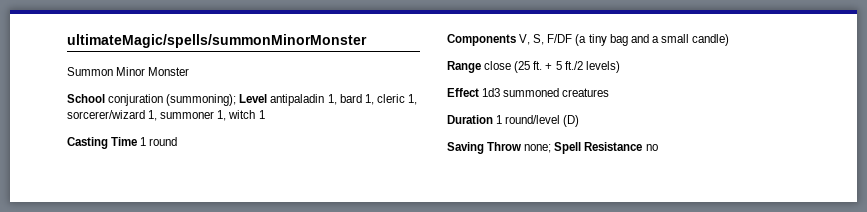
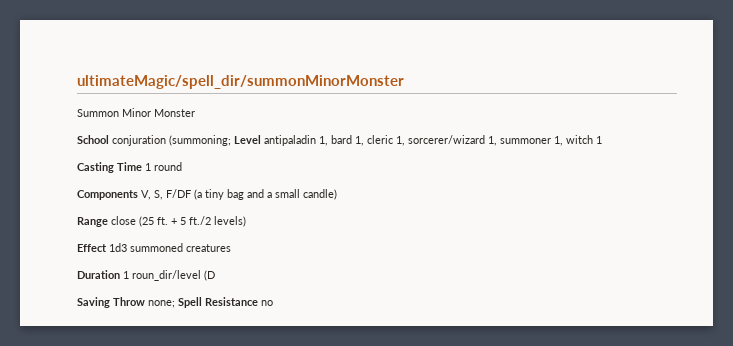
[67,34,367,48] ultimateMagic/spells/summonMinorMonster -> [77,75,404,89] ultimateMagic/spell_dir/summonMinorMonster
[166,94,237,106] (summoning); -> [169,135,231,146] (summoning;
[505,115,580,127] round/level (D) -> [132,270,215,281] roun_dir/level (D

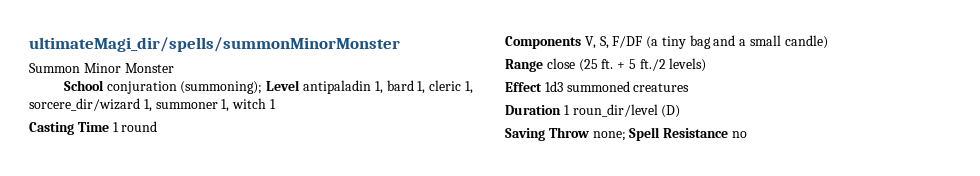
[77,75,404,89] ultimateMagic/spell_dir/summonMinorMonster -> [29,37,400,52] ultimateMagi_dir/spells/summonMinorMonster
[169,135,231,146] (summoning; -> [180,81,263,94] (summoning);
[408,135,485,144] sorcerer/wizard -> [29,98,140,111] sorcere_dir/wizard
[204,270,215,281] (D -> [661,105,681,118] (D)

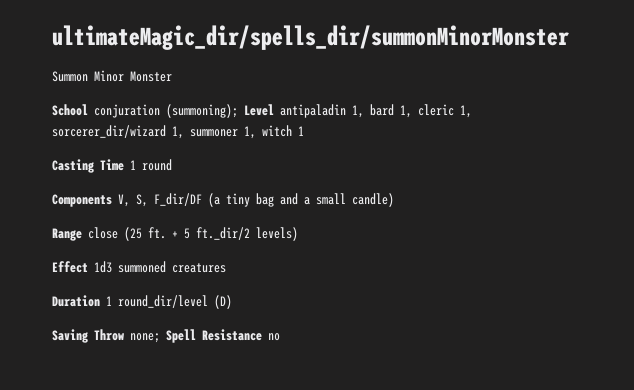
[29,37,400,52] ultimateMagi_dir/spells/summonMinorMonster -> [52,25,569,50] ultimateMagic_dir/spells_dir/summonMinorMonster
[29,98,140,111] sorcere_dir/wizard -> [52,125,166,138] sorcerer_dir/wizard
[612,36,643,48] F/DF -> [154,193,202,206] F_dir/DF
[639,59,666,71] ft./2 -> [196,227,250,240] ft._dir/2
[572,104,658,117] roun_dir/level -> [118,295,208,308] round_dir/level

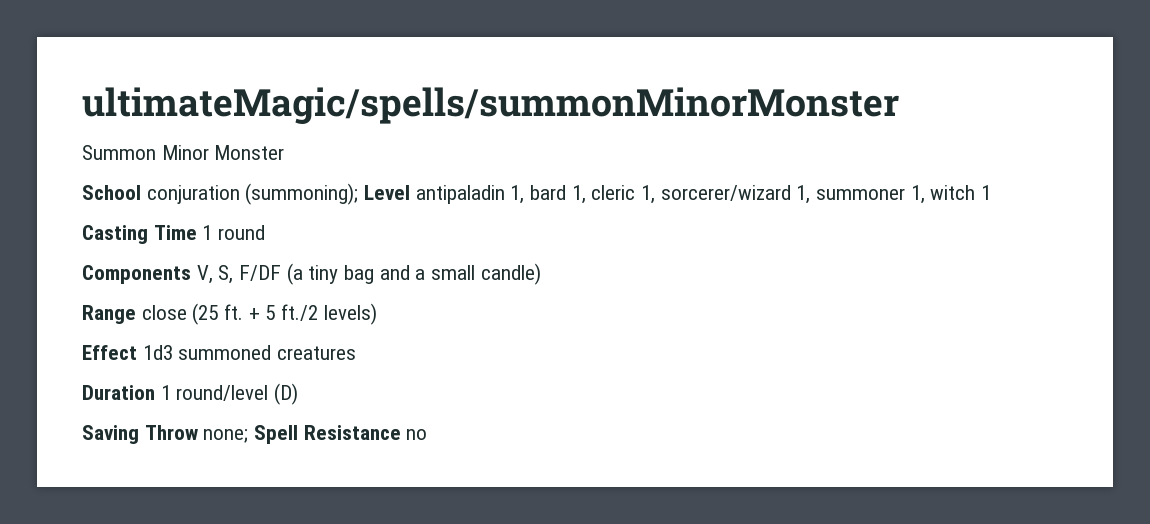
[52,25,569,50] ultimateMagic_dir/spells_dir/summonMinorMonster -> [82,87,899,125] ultimateMagic/spells/summonMinorMonster
[52,125,166,138] sorcerer_dir/wizard -> [660,185,791,201] sorcerer/wizard
[154,193,202,206] F_dir/DF -> [239,265,282,281] F/DF
[196,227,250,240] ft._dir/2 -> [281,304,319,321] ft./2
[118,295,208,308] round_dir/level -> [176,385,269,401] round/level

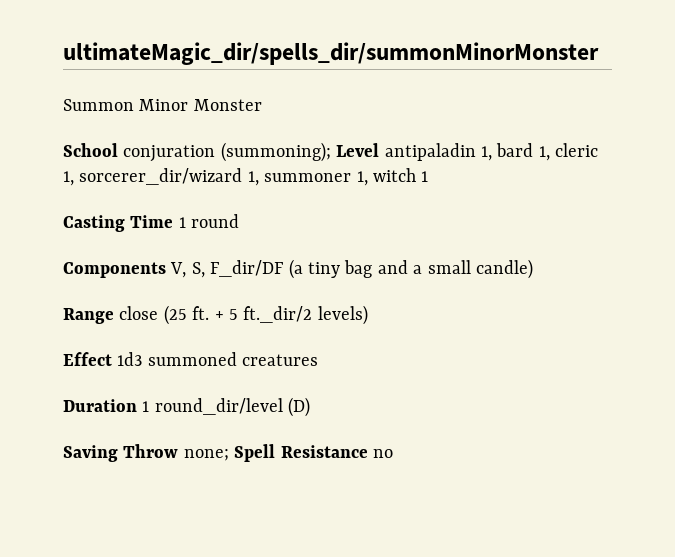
[82,87,899,125] ultimateMagic/spells/summonMinorMonster -> [63,42,599,65] ultimateMagic_dir/spells_dir/summonMinorMonster
[660,185,791,201] sorcerer/wizard -> [79,168,243,185] sorcerer_dir/wizard
[239,265,282,281] F/DF -> [210,260,284,277] F_dir/DF
[281,304,319,321] ft./2 -> [243,306,313,323] ft._dir/2
[176,385,269,401] round/level -> [154,398,283,415] round_dir/level

